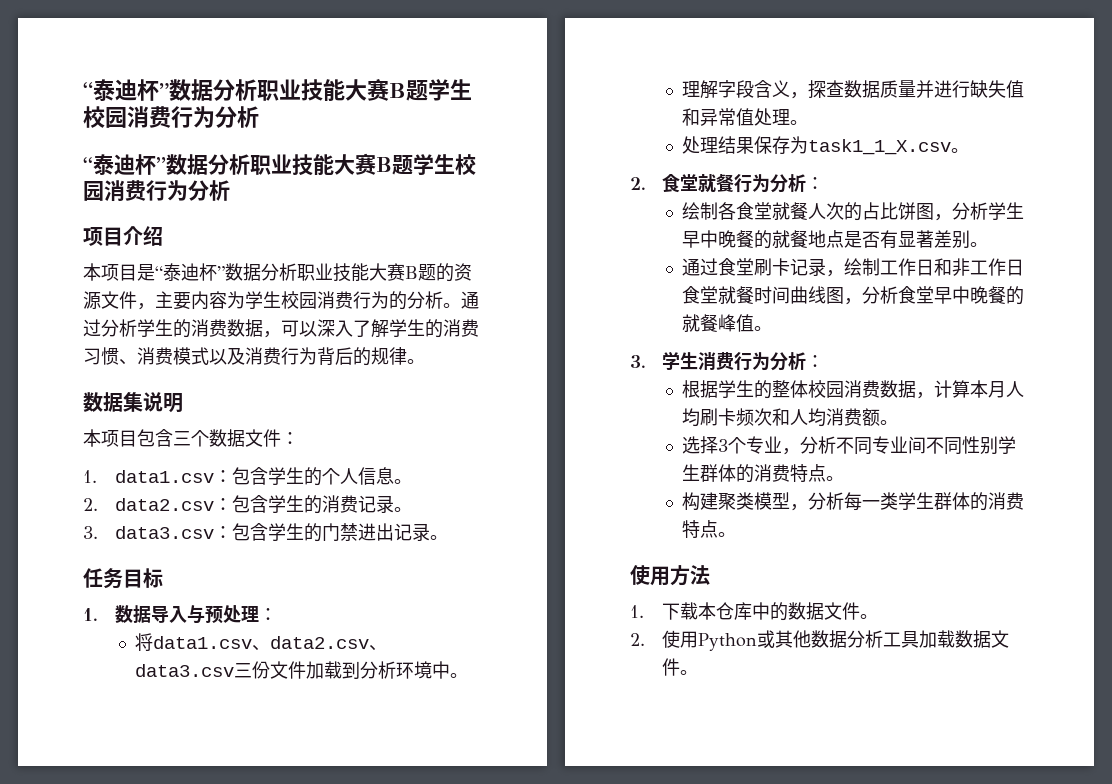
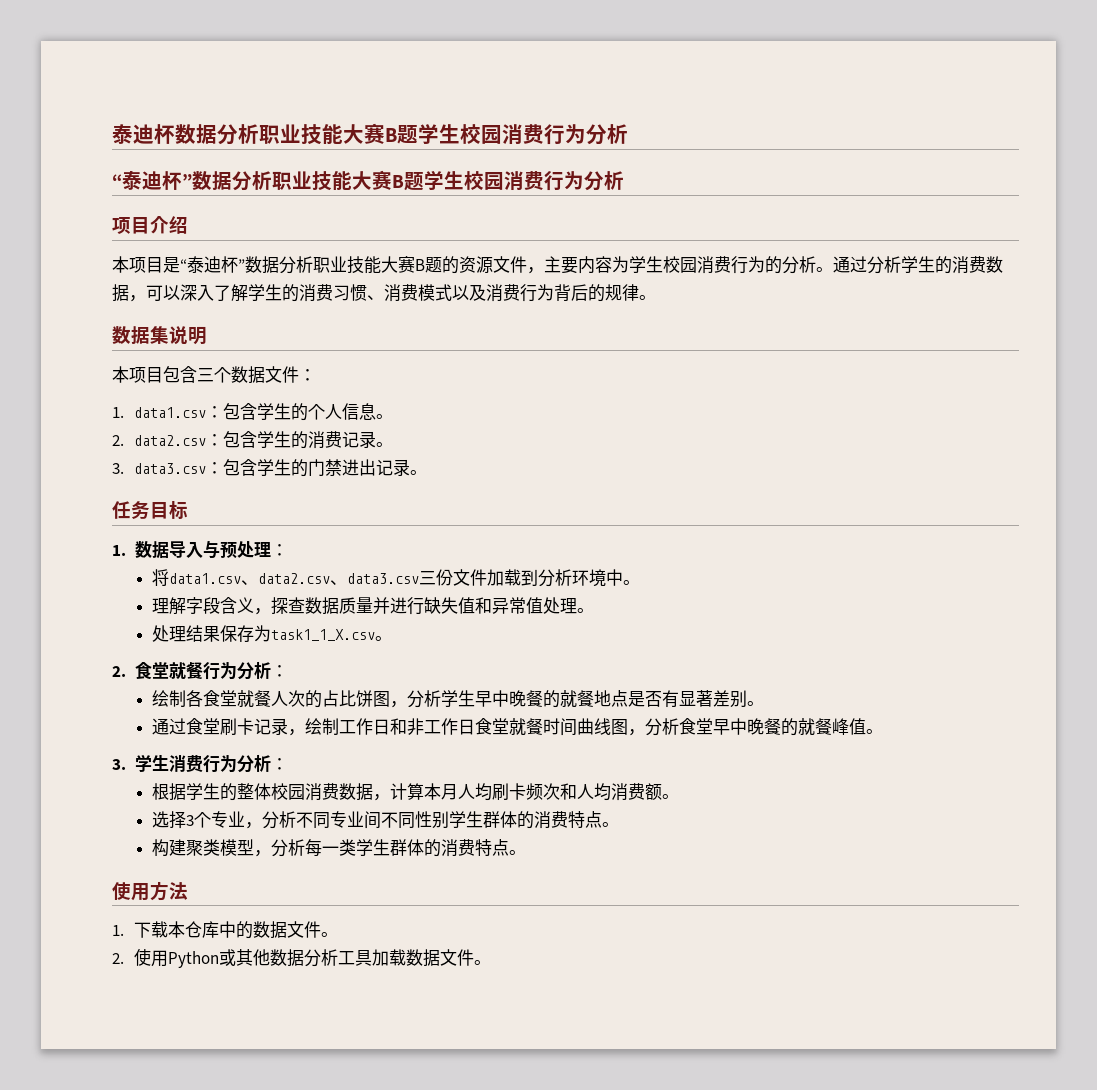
[83,79,169,101] “泰迪杯” -> [112,124,175,144] 泰迪杯

